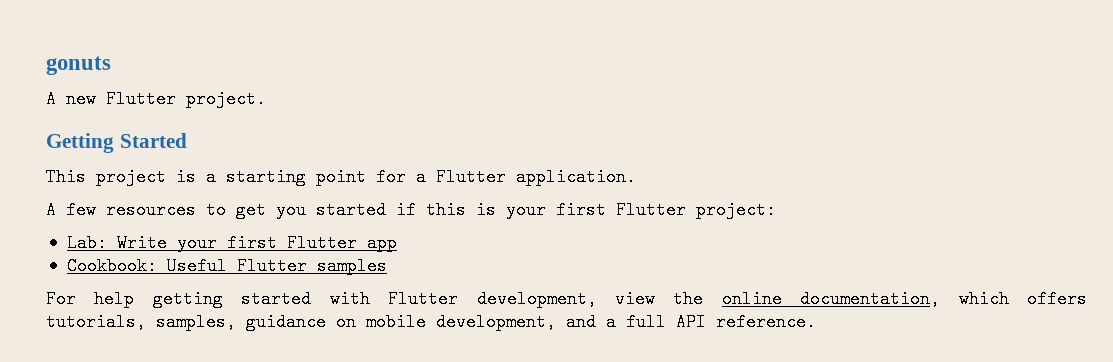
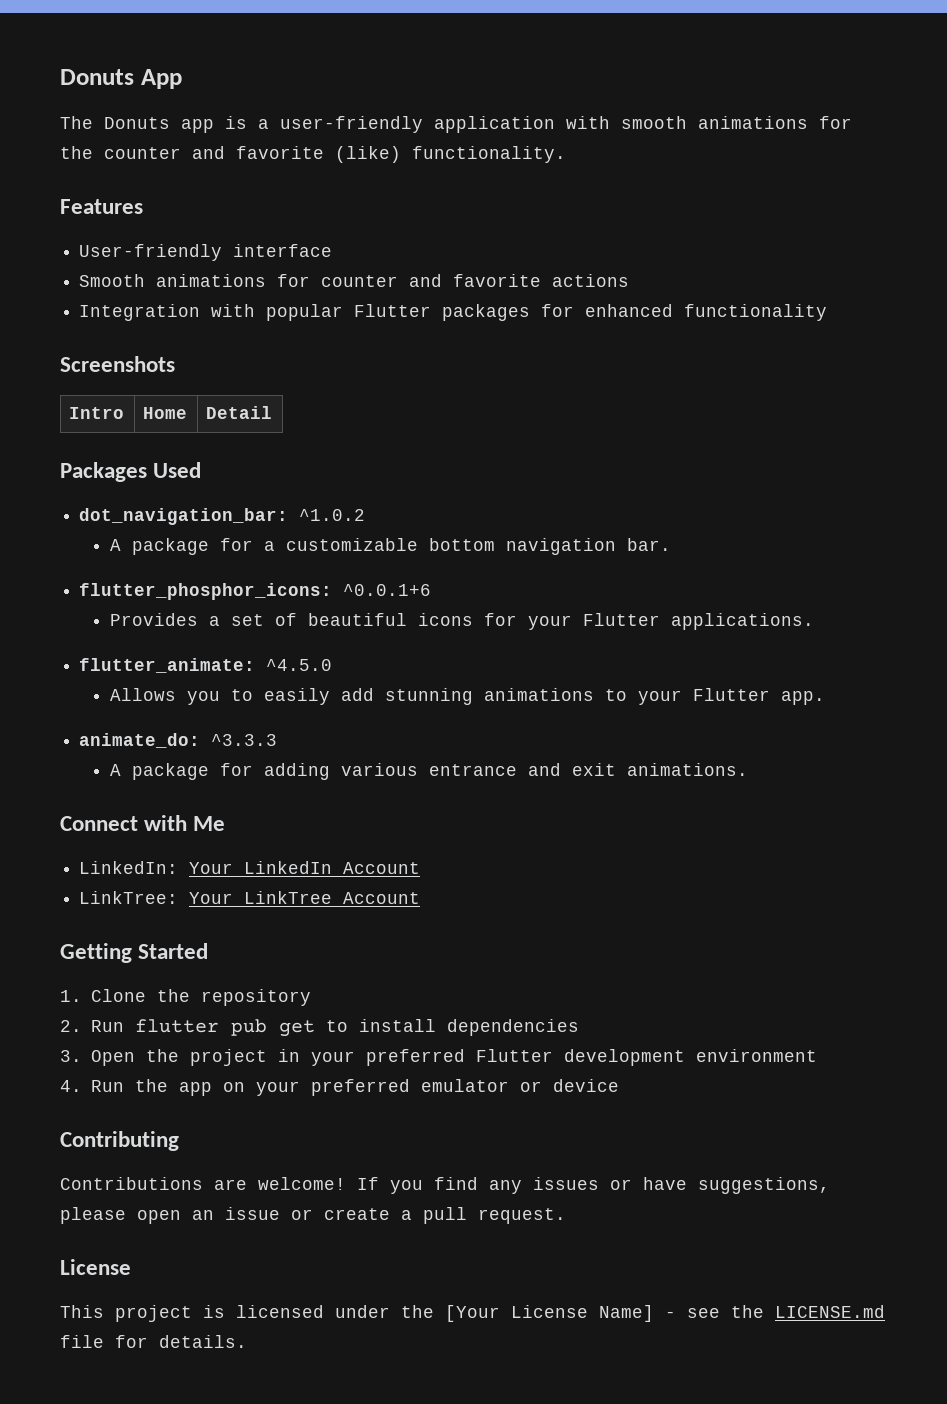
[46,56,111,75] [46,90,266,108] [46,133,187,153] [46,168,636,186] [46,201,776,219] [66,234,397,252] [66,257,387,275] [46,290,1087,308] [46,313,816,331] gonuts // A new Flutter project. // Getting Started // This project is a starting point for a Flutter application. // A few resources to get you started if this is your first Flutter project: // Lab: Write your first Flutter app // Cookbook: Useful Flutter samples // For help getting started with Flutter development, view the online documentation, which offers tutorials, samples, guidance on mobile development, and a full API reference. -> [60,69,182,89] [60,116,852,133] [60,146,566,163] [60,199,143,214] [79,244,333,261] [79,274,630,287] [79,304,828,321] [60,356,175,372] [69,407,125,419] [143,407,188,419] [206,406,273,419] [60,462,202,482] [79,508,366,525] [110,538,672,555] [79,583,432,600] [110,613,815,630] [79,658,333,673] [110,688,826,705] [79,733,278,748] [110,763,749,780] [60,815,226,831] [79,861,421,874] [79,891,421,904] [60,943,209,963] [60,989,311,1006] [60,1019,579,1037] [60,1049,817,1066] [60,1079,619,1096] [60,1131,179,1151] [60,1177,830,1194] [60,1207,566,1224] [60,1259,131,1275] [60,1305,885,1322] [60,1335,247,1348] Donuts App // The Donuts app is a user-friendly application with smooth animations for the counter and favorite (like) functionality. // Features // User-friendly interface // Smooth animations for counter and favorite actions // Integration with popular Flutter packages for enhanced functionality // Screenshots // Intro | Home | Detail // Packages Used // dot_navigation_bar: ^1.0.2 // A package for a customizable bottom navigation bar. // flutter_phosphor_icons: ^0.0.1+6 // Provides a set of beautiful icons for your Flutter applications. // flutter_animate: ^4.5.0 // Allows you to easily add stunning animations to your Flutter app. // animate_do: ^3.3.3 // A package for adding various entrance and exit animations. // Connect with Me // LinkedIn: Your LinkedIn Account // LinkTree: Your LinkTree Account // Getting Started // 1. Clone the repository // 2. Run flutter pub get to install dependencies // 3. Open the project in your preferred Flutter development environment // 4. Run the app on your preferred emulator or device // Contributing // Contributions are welcome! If you find any issues or have suggestions, please open an issue or create a pull request. // License // This project is licensed under the [Your License Name] - see the LICENSE.md file for details.

